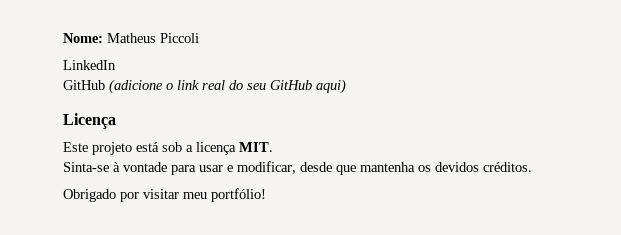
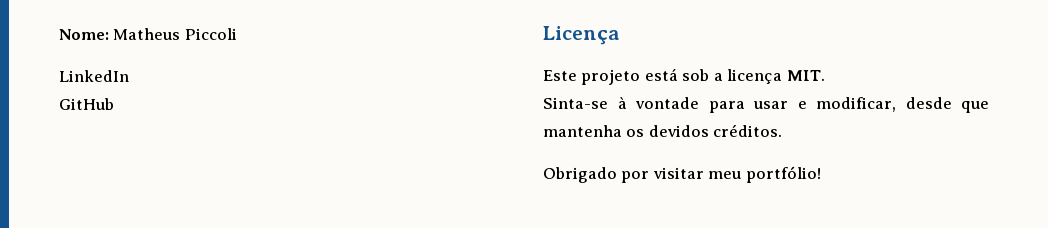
[109,79,346,94] (adicione o link real do seu GitHub aqui) -> (114, 104) none

